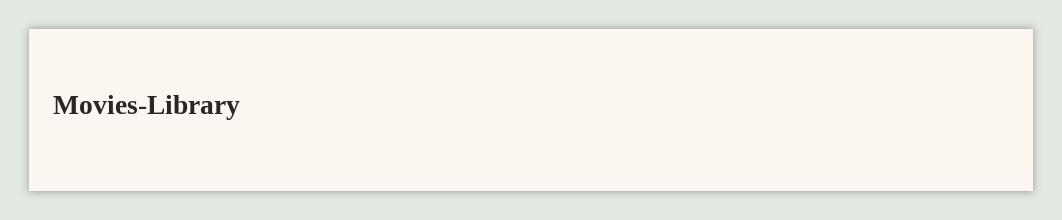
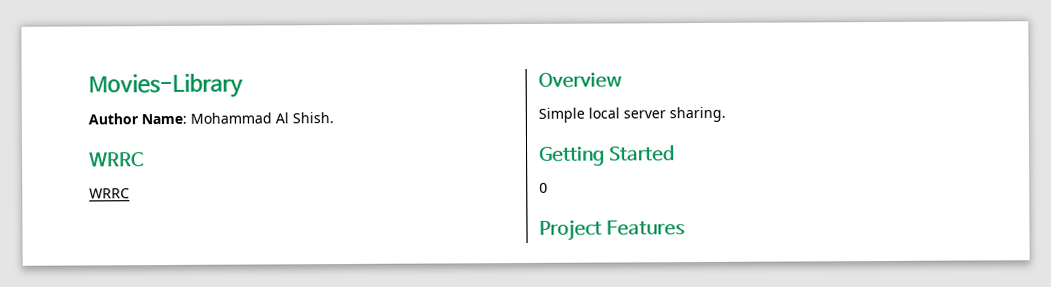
(240, 107) none -> [88,112,334,125] [89,152,144,167] [89,188,130,199] [538,72,622,88] [538,106,726,123] [539,145,676,166] [539,182,548,193] [539,219,686,241] // Author Name: Mohammad Al Shish. // WRRC // WRRC // Overview // Simple local server sharing. // Getting Started // 0 // Project Features

